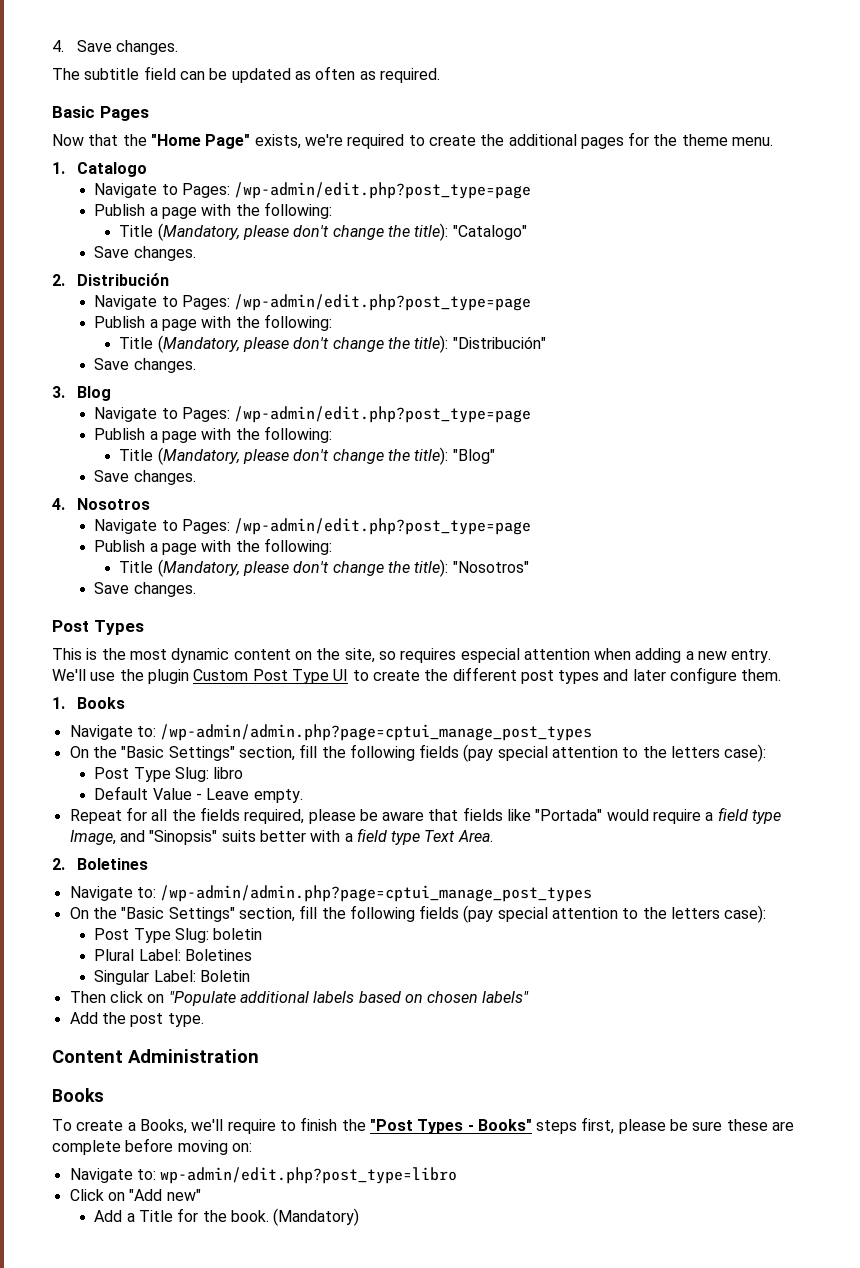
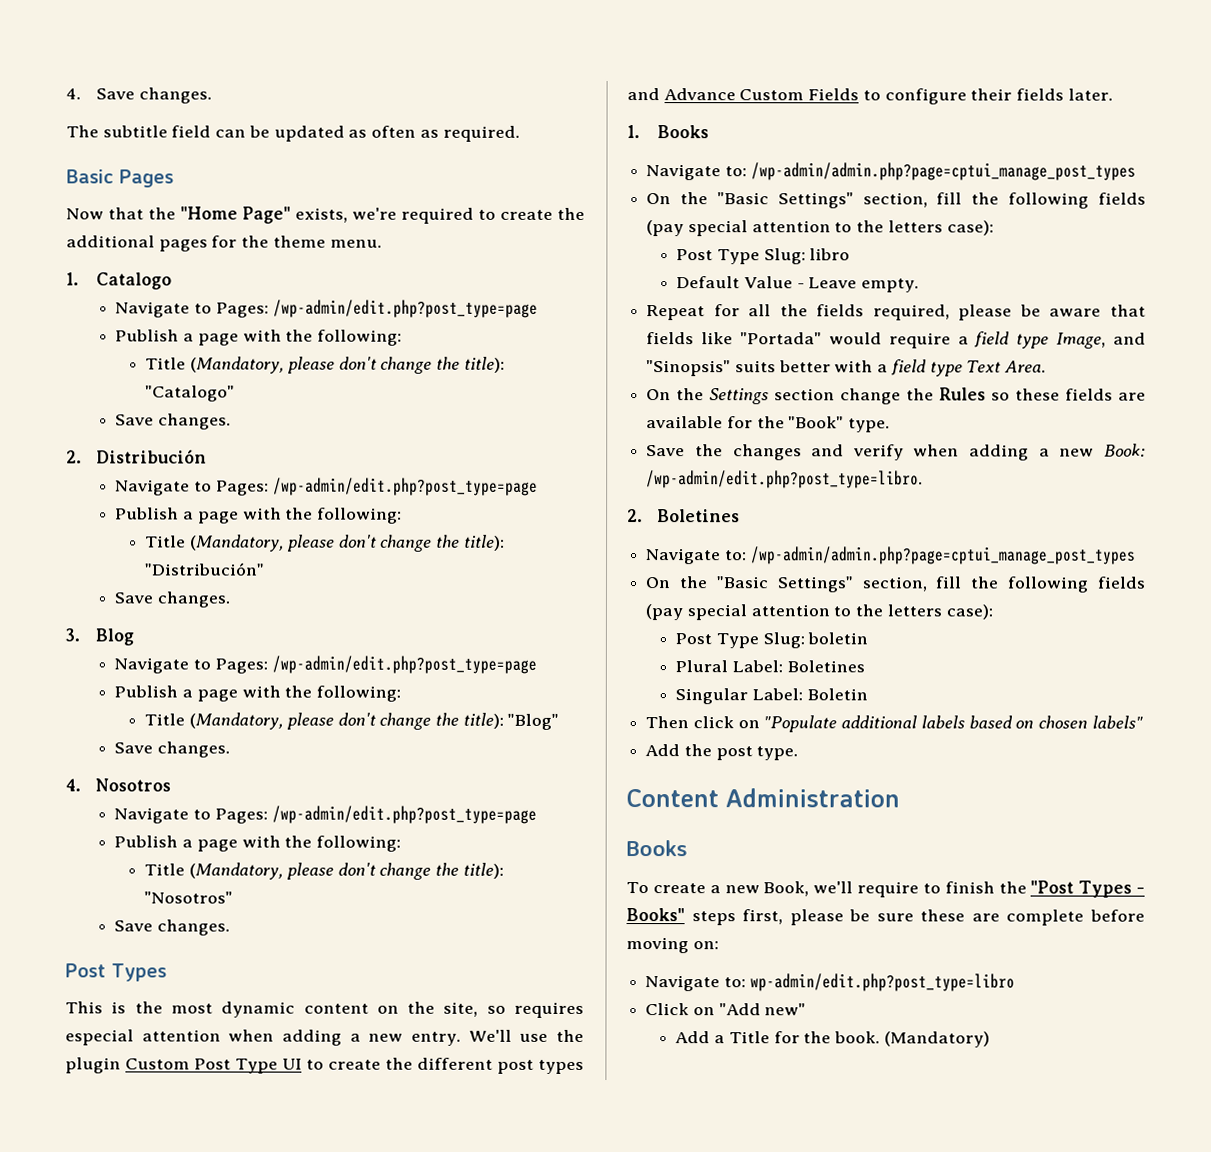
[632,667,782,684] later configure them. -> [663,88,1113,105] Advance Custom Fields to configure their fields later.
(493, 836) none -> [646,387,1146,405] [646,416,891,433] [646,443,1146,461] [646,470,924,489] // On the Settings section change the Rules so these fields are available for the "Book" type. // Save the changes and verify when adding a new Book: /wp-admin/edit.php?post_type=libro.
[139,1119,187,1134] Books, -> [724,881,810,897] new Book,

